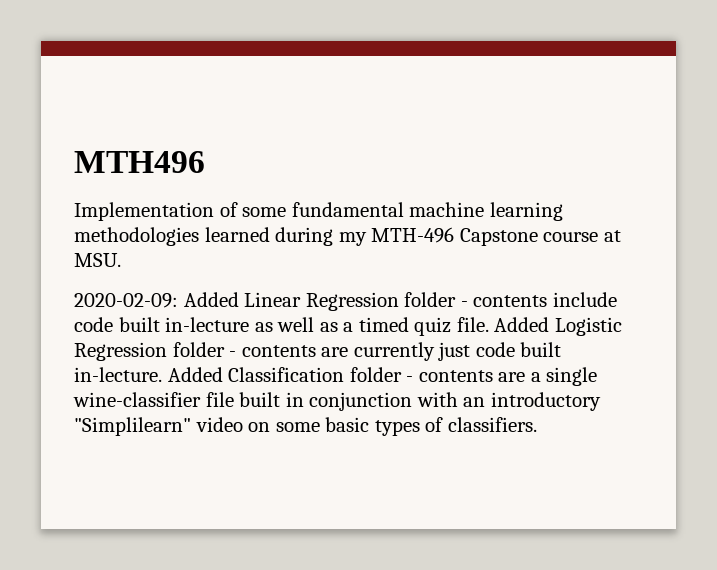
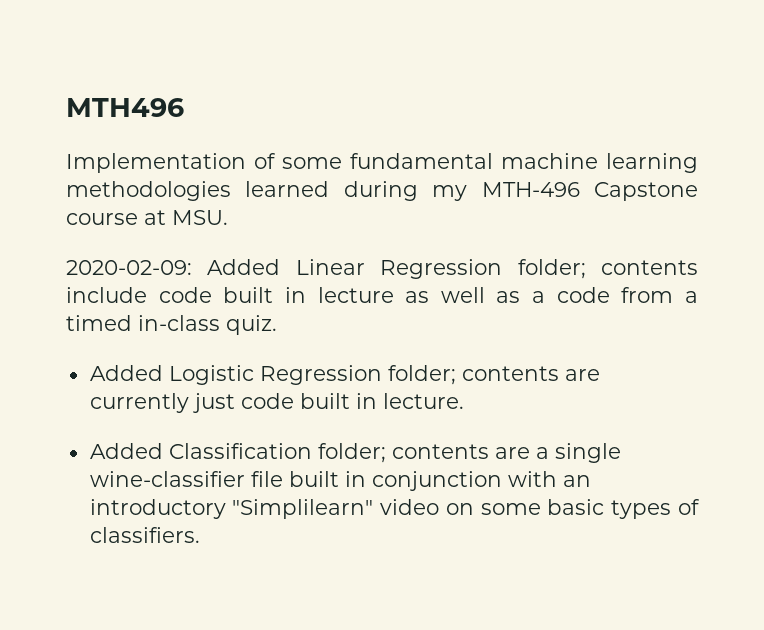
[404,292,468,307] folder - -> [517,259,586,279] folder;
[165,317,250,332] in-lecture -> [284,287,394,303] in lecture
[358,317,489,336] timed quiz file. -> [556,287,698,303] [66,315,277,335] code from a timed in-class quiz. //
[172,342,237,357] folder - -> [387,365,456,385] folder;
[74,367,414,382] in-lecture. Added Classification folder - -> [355,393,464,409] [89,443,386,463] in lecture. // Added Classification folder;

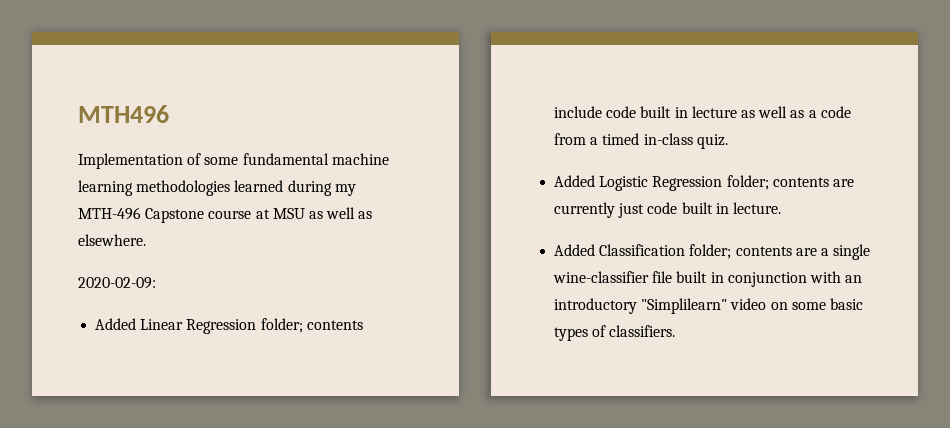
[172,210,228,225] MSU. -> [272,207,373,219] [78,234,146,246] MSU as well as elsewhere.
(192, 267) none -> (156, 283) //

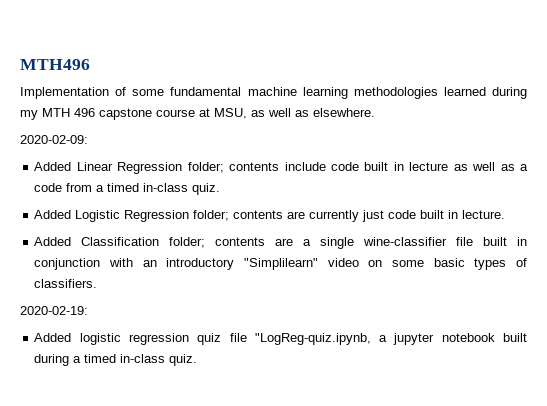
[78,207,205,223] MTH-496 Capstone -> [42,108,152,120] MTH 496 capstone
[272,208,305,219] MSU -> [214,108,247,119] MSU,
(676, 331) none -> [20,306,88,315] [34,333,527,345] [34,354,198,366] // 2020-02-19: // Added logistic regression quiz file "LogReg-quiz.ipynb, a jupyter notebook built during a timed in-class quiz.

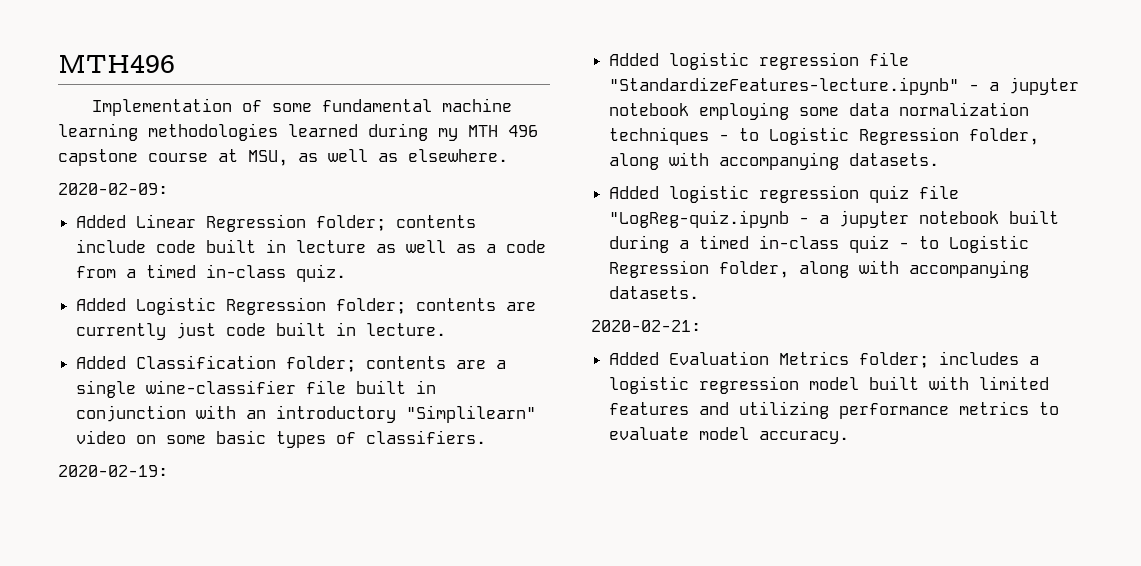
(88, 310) none -> [609,52,910,70] [609,77,1080,95] [609,102,1030,120] [609,127,1040,145] [609,152,940,170] // Added logistic regression file "StandardizeFeatures-lecture.ipynb" - a jupyter notebook employing some data normalization techniques - to Logistic Regression folder, along with accompanying datasets.
[254,333,371,345] "LogReg-quiz.ipynb, -> [609,210,810,228] "LogReg-quiz.ipynb -
[169,354,198,366] quiz. -> [849,235,1030,253] [609,260,1030,278] [609,286,700,299] [591,320,701,332] [609,351,1040,368] [609,376,1050,394] [609,401,1060,419] [609,427,850,444] quiz - to Logistic Regression folder, along with accompanying datasets. // 2020-02-21: // Added Evaluation Metrics folder; includes a logistic regression model built with limited features and utilizing performance metrics to evaluate model accuracy.

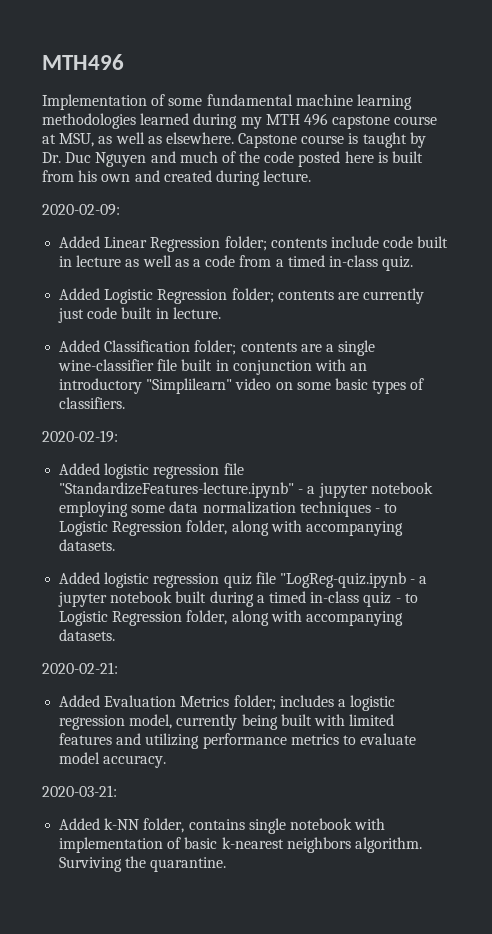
(508, 155) none -> [238,132,426,148] [42,151,424,167] [42,170,312,186] Capstone course is taught by Dr. Duc Nguyen and much of the code posted here is built from his own and created during lecture.
[809,377,860,390] model -> [129,714,278,730] model, currently being
(850, 437) none -> [42,785,117,797] [59,818,386,834] [59,837,422,853] [59,856,227,872] // 2020-03-21: // Added k-NN folder, contains single notebook with implementation of basic k-nearest neighbors algorithm. Surviving the quarantine.

